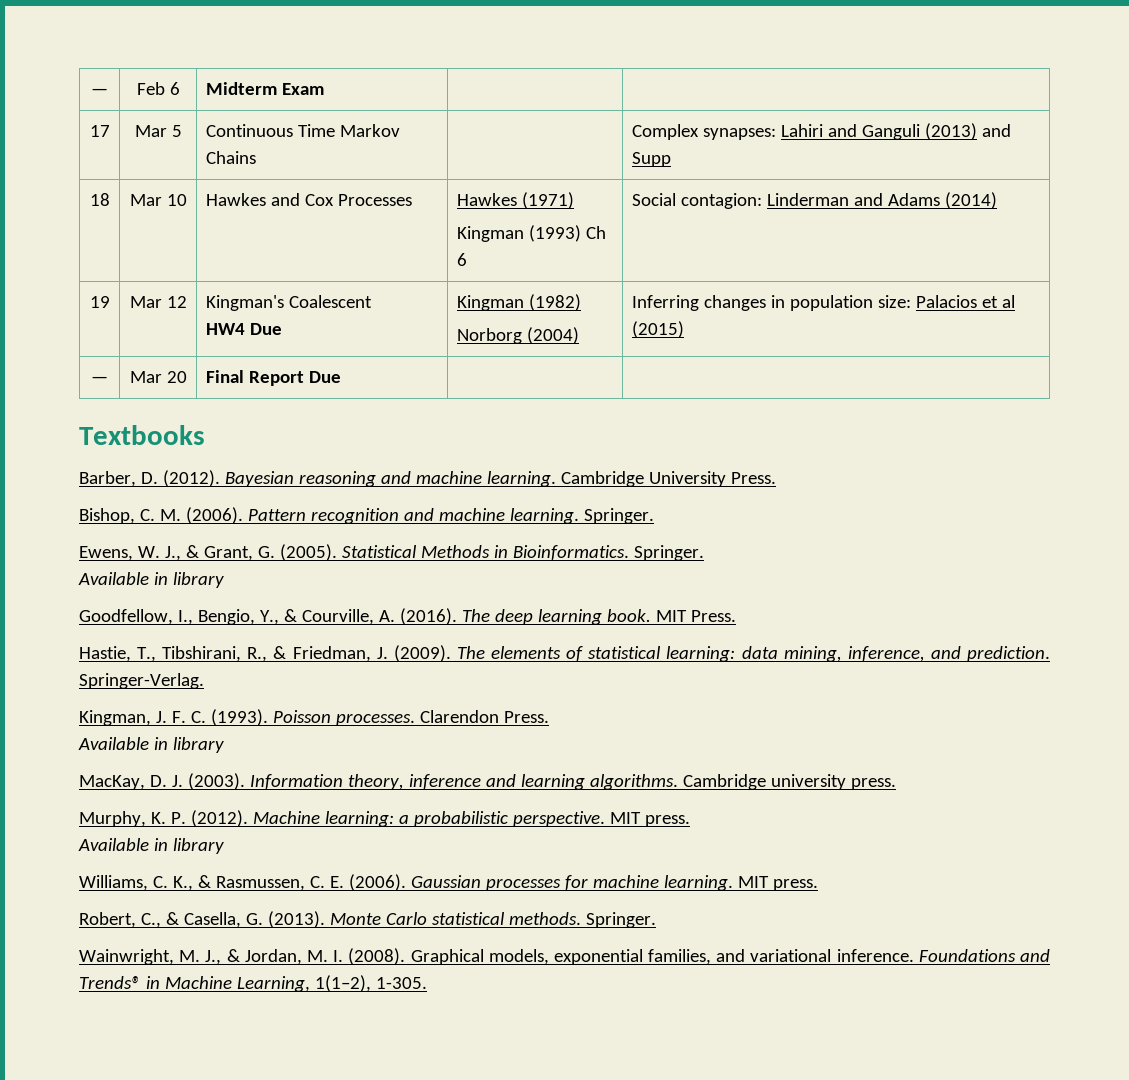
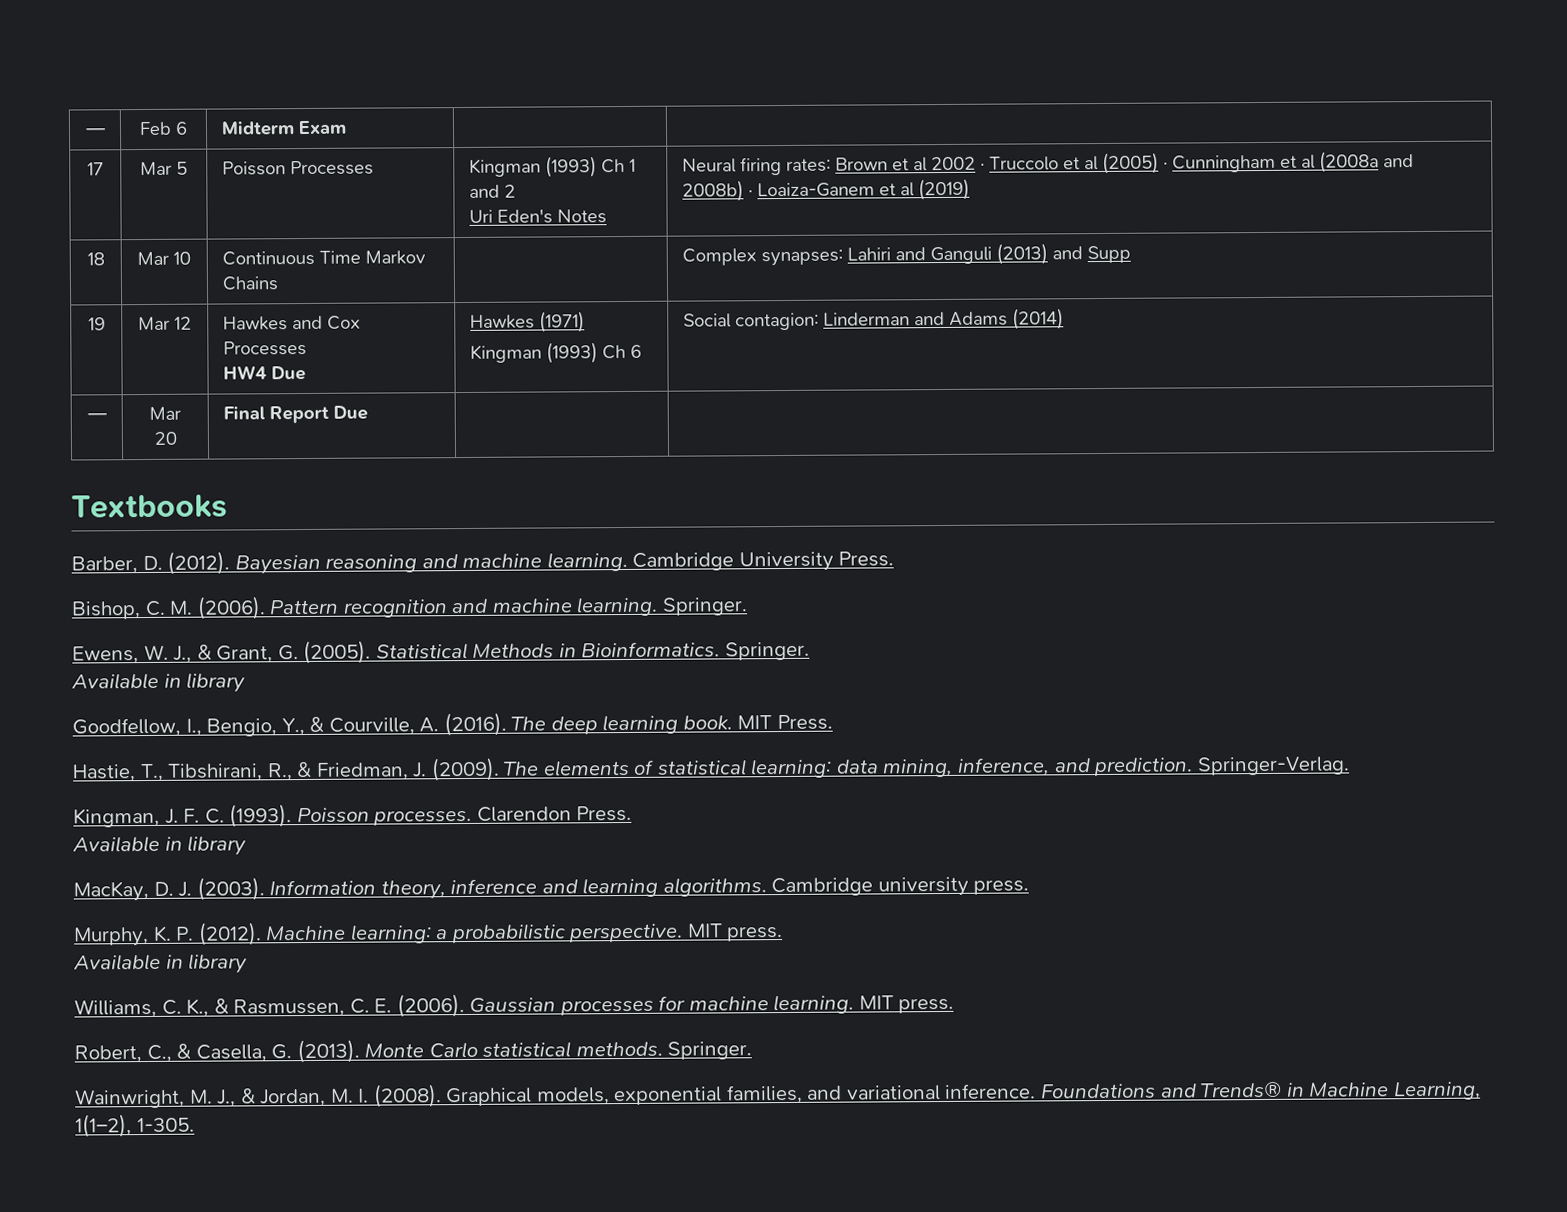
(182, 131) none -> [221,160,374,176] [468,156,636,178] [468,184,516,198] [468,209,607,224] [681,151,1414,176] [681,178,970,202] [86,252,105,266] [137,251,191,266] | Poisson Processes | Kingman (1993) Ch 1 and 2 // Uri Eden's Notes | Neural firing rates: Brown et al 2002 · Truccolo et al (2005) · Cunningham et al (2008a and 2008b) · Loaiza-Ganem et al (2019) // 18 | Mar 10
[89,193,110,206] [129,194,187,206] 18 | Mar 10 -> [87,317,106,331] [138,316,192,331] 19 | Mar 12
(412, 200) none -> [222,365,306,381] // HW4 Due
[89,296,110,308] [129,296,187,308] [205,295,372,311] [205,323,282,335] [456,294,581,311] [456,327,579,344] [631,295,1015,311] [631,321,684,338] // 19 | Mar 12 | Kingman's Coalescent // HW4 Due | Kingman (1982) // Norborg (2004) | Inferring changes in population size: Palacios et al (2015) -> (1064, 319) none

